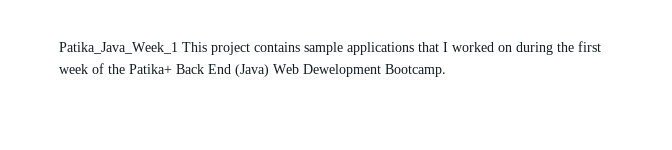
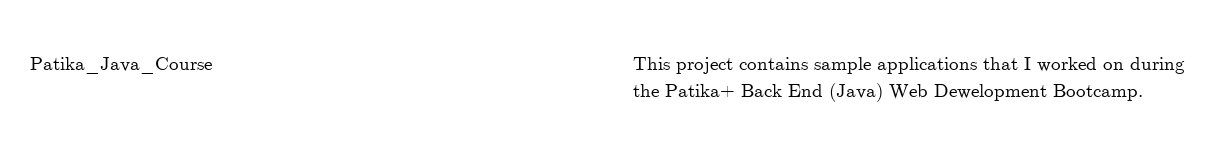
[59,42,178,54] Patika_Java_Week_1 -> [30,57,212,74] Patika_Java_Course //
[578,41,601,52] [59,63,125,74] first week of the -> (659, 90) none

